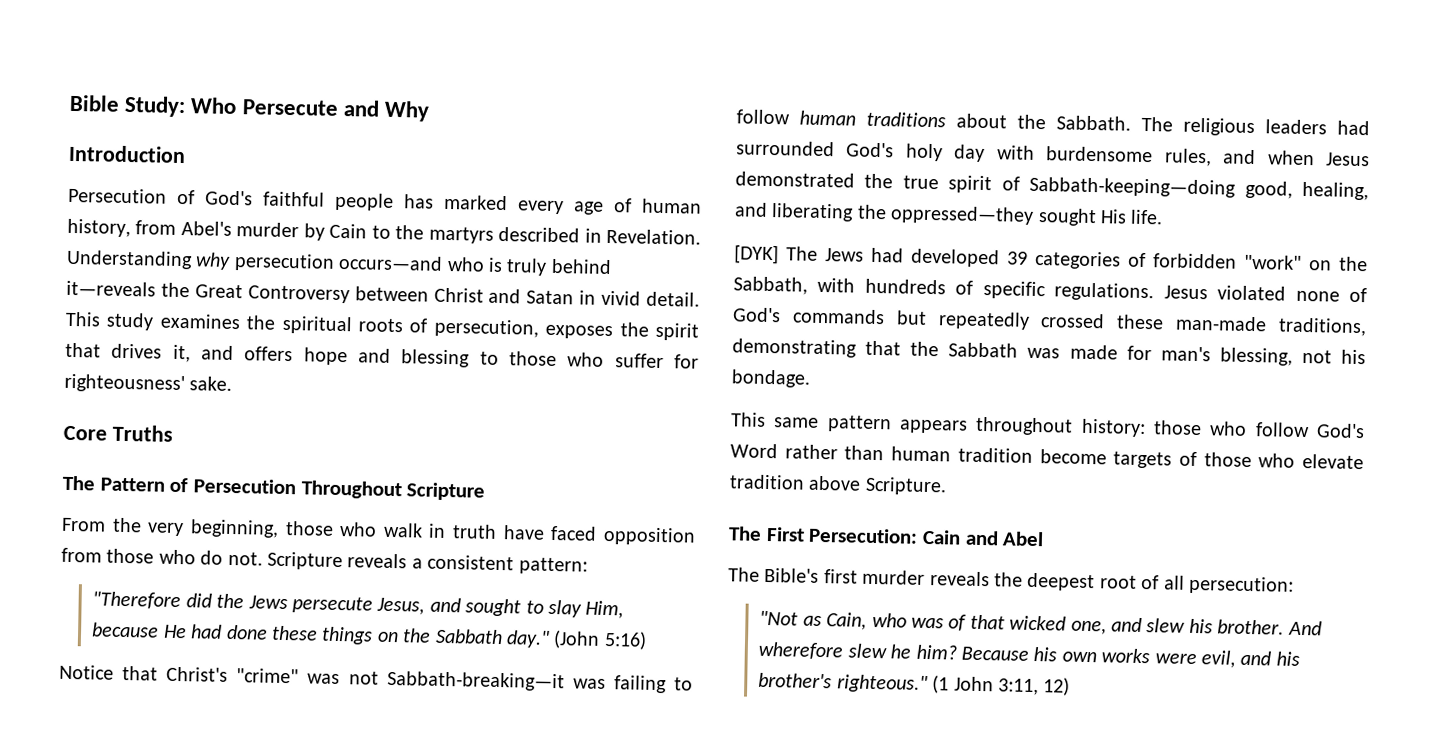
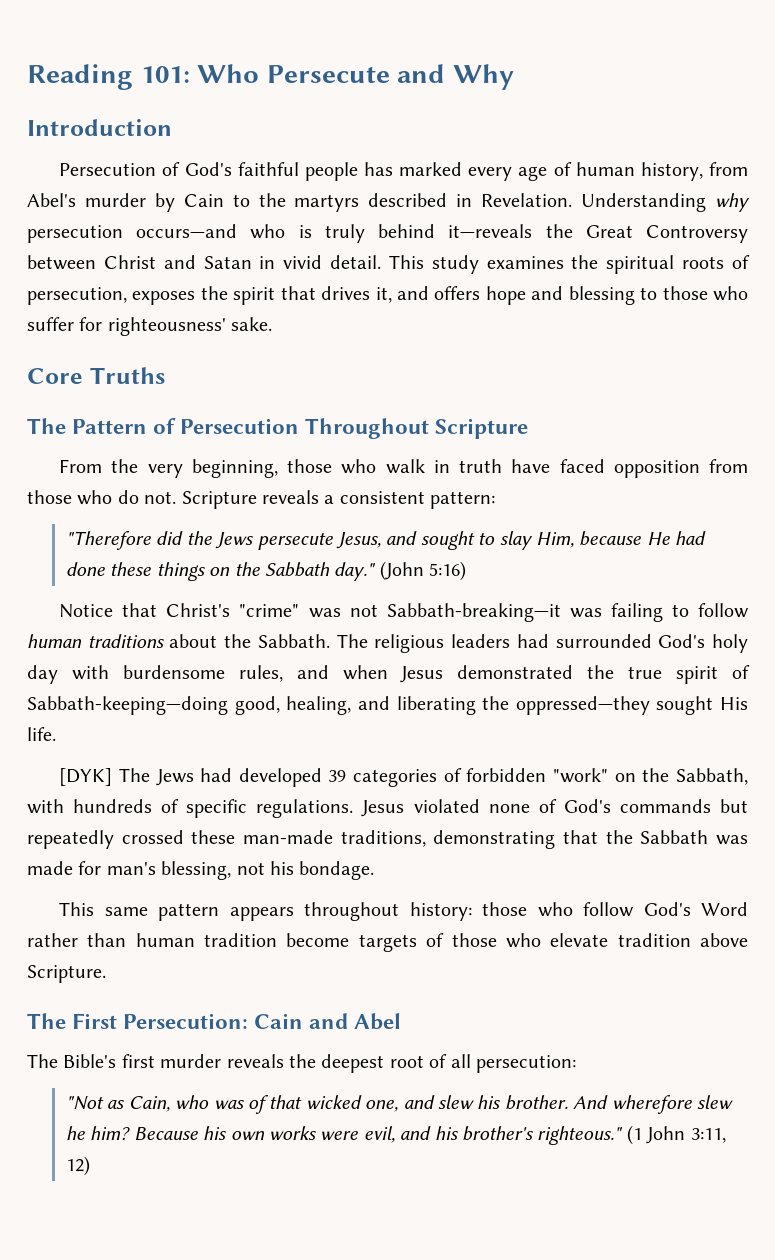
[69,94,187,118] Bible Study: -> [27,64,190,90] Reading 101:

